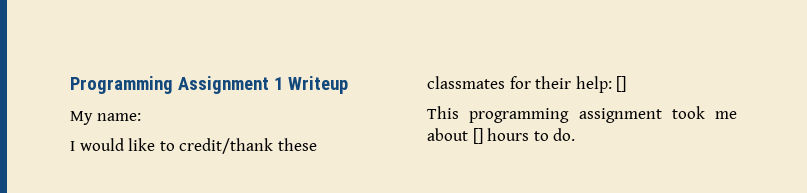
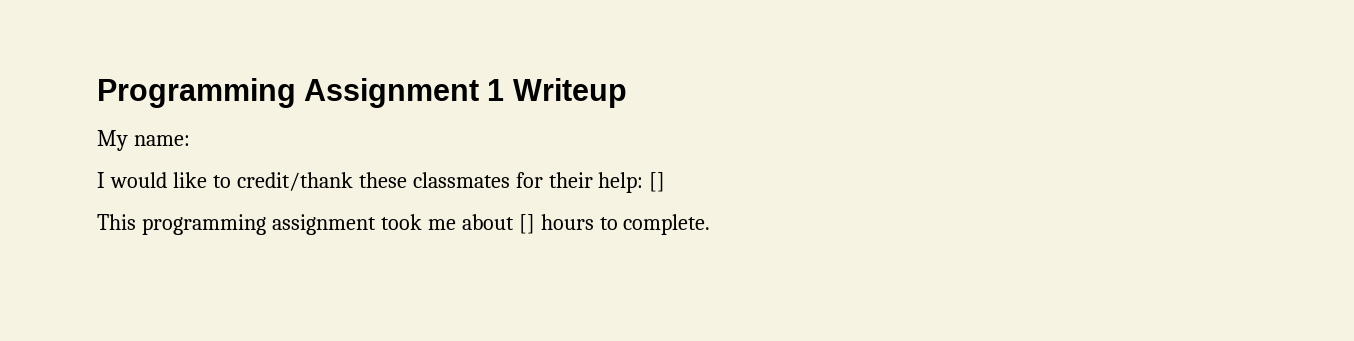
[553,128,576,141] do. -> [623,214,711,235] complete.

